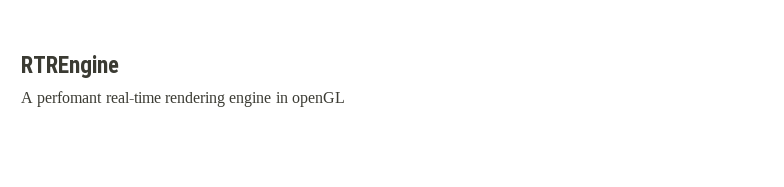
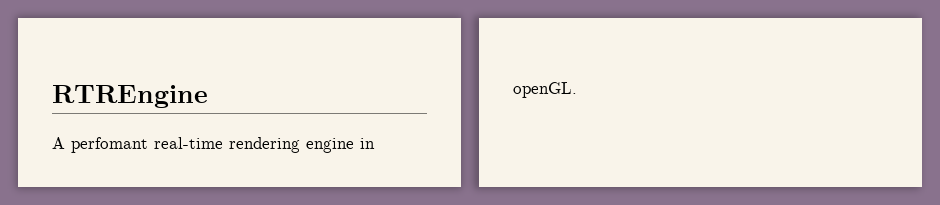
[291,92,345,107] openGL -> [513,82,577,98] openGL.

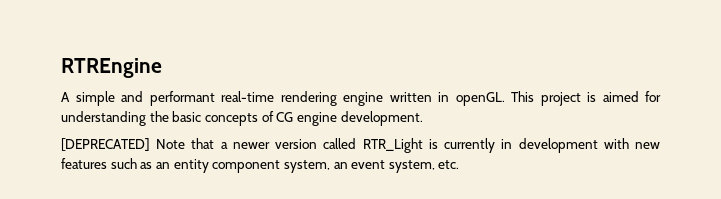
[71,137,148,153] perfomant -> [75,91,215,106] simple and performant
(354, 145) none -> [389,92,432,102] written
(577, 90) none -> [511,91,661,106] [61,111,423,126] [61,138,660,153] [61,158,460,173] This project is aimed for understanding the basic concepts of CG engine development. // [DEPRECATED] Note that a newer version called RTR_Light is currently in development with new features such as an entity component system, an event system, etc.

